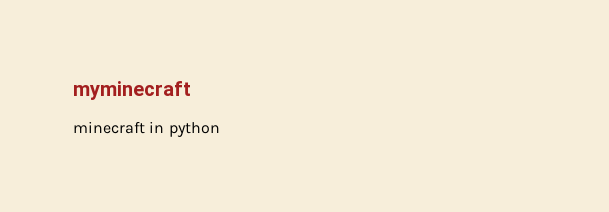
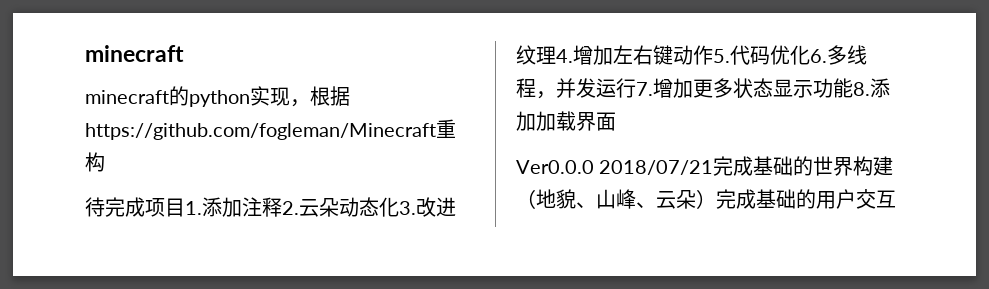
[73,81,191,100] [73,121,220,137] myminecraft // minecraft in python -> [85,45,184,62] [85,86,350,107] [85,119,456,140] [85,152,105,172] [85,197,456,217] [516,45,867,65] [516,78,890,99] [516,111,616,131] [516,156,894,176] [516,189,896,209] minecraft // minecraft的python实现，根据https://github.com/fogleman/Minecraft重构 // 待完成项目1.添加注释2.云朵动态化3.改进纹理4.增加左右键动作5.代码优化6.多线程，并发运行7.增加更多状态显示功能8.添加加载界面 // Ver0.0.0 2018/07/21完成基础的世界构建（地貌、山峰、云朵）完成基础的用户交互

